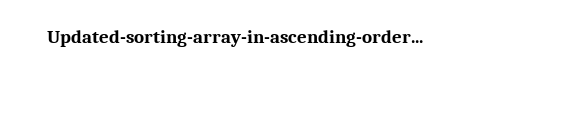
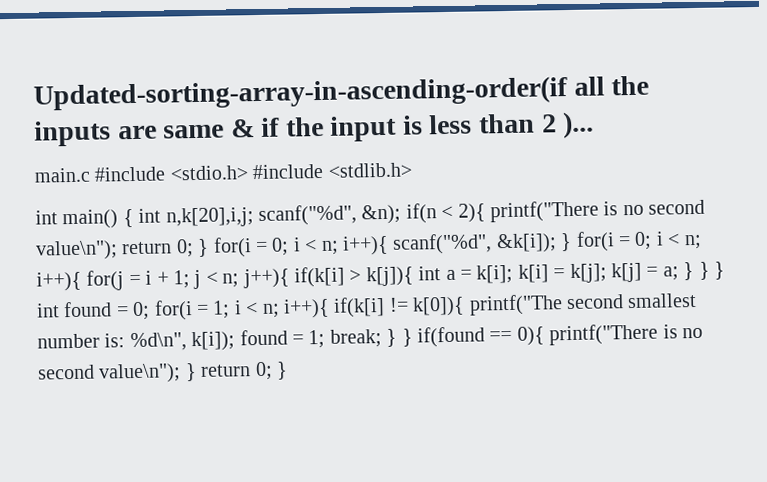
[47,30,423,47] Updated-sorting-array-in-ascending-order... -> [33,75,650,111] [34,111,595,147] [34,162,412,183] [35,199,706,230] [35,231,702,261] [36,261,725,292] [36,292,698,321] [37,323,703,352] [37,361,288,384] Updated-sorting-array-in-ascending-order(if all the inputs are same & if the input is less than 2 )... // main.c #include <stdio.h> #include <stdlib.h> // int main() { int n,k[20],i,j; scanf("%d", &n); if(n < 2){ printf("There is no second value\n"); return 0; } for(i = 0; i < n; i++){ scanf("%d", &k[i]); } for(i = 0; i < n; i++){ for(j = i + 1; j < n; j++){ if(k[i] > k[j]){ int a = k[i]; k[i] = k[j]; k[j] = a; } } } int found = 0; for(i = 1; i < n; i++){ if(k[i] != k[0]){ printf("The second smallest number is: %d\n", k[i]); found = 1; break; } } if(found == 0){ printf("There is no second value\n"); } return 0; }

